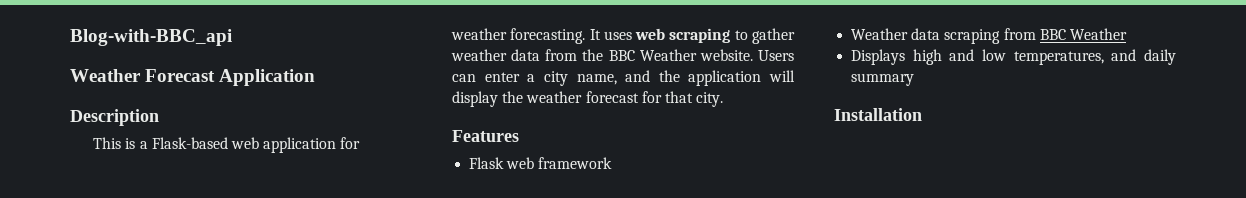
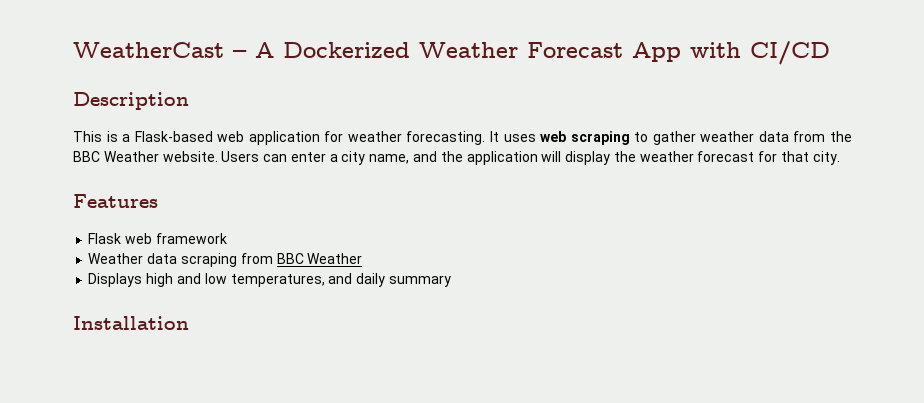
[70,29,232,46] [70,69,316,86] Blog-with-BBC_api // Weather Forecast Application -> [73,41,830,65] WeatherCast – A Dockerized Weather Forecast App with CI/CD

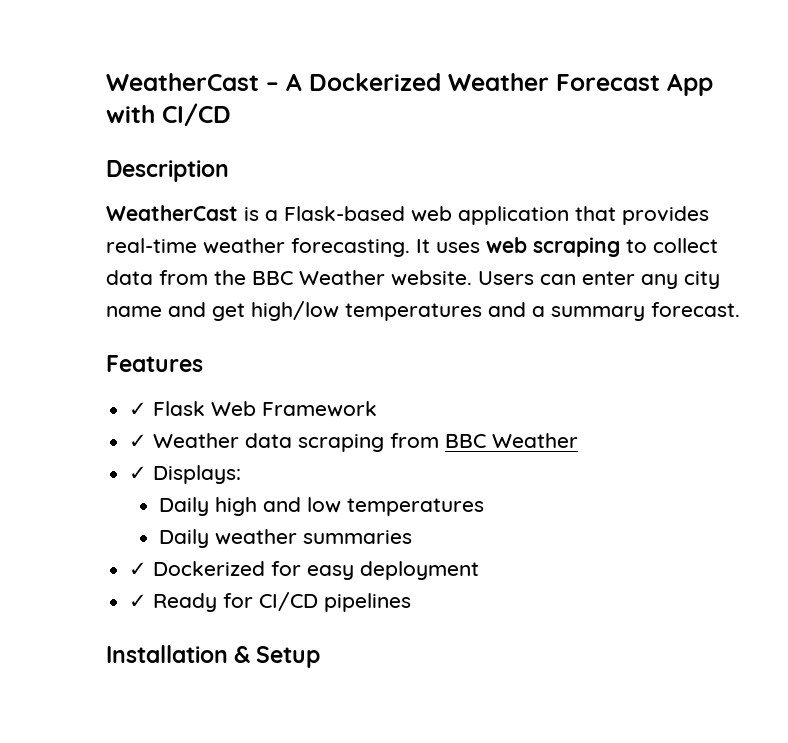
[73,131,102,142] This -> [106,205,238,221] WeatherCast
[324,131,344,142] for -> [575,206,709,225] [106,238,197,253] that provides real-time
[652,131,755,145] gather weather -> [653,238,718,253] collect
[329,151,840,165] [73,194,158,208] [88,233,227,244] a city name, and the application will display the weather forecast for that city. // Features // Flask web framework // -> [641,271,720,289] [106,301,740,321] [106,355,203,372] [129,401,378,417] [129,434,148,448] any city name and get high/low temperatures and a summary forecast. // Features // ✓ Flask Web Framework // ✓
[88,273,451,287] Displays high and low temperatures, and daily summary -> [129,465,242,484] [158,497,484,516] [158,529,412,548] [129,561,480,580] [129,592,412,612] ✓ Displays: // Daily high and low temperatures // Daily weather summaries // ✓ Dockerized for easy deployment // ✓ Ready for CI/CD pipelines
(189, 323) none -> [234,646,321,668] & Setup

